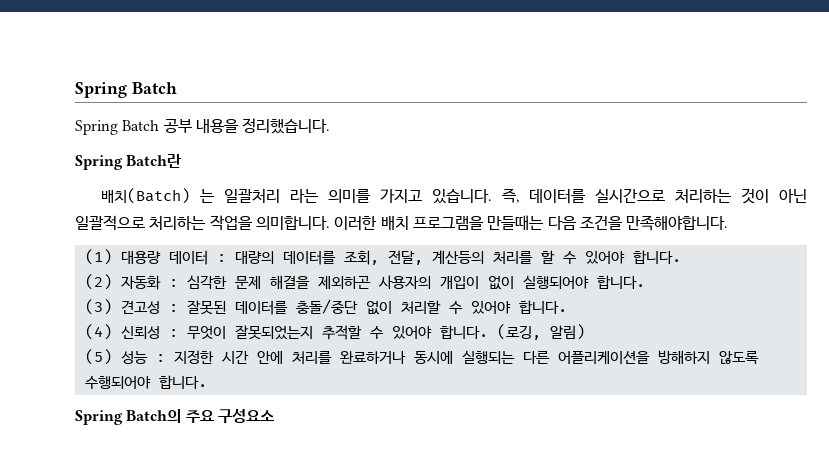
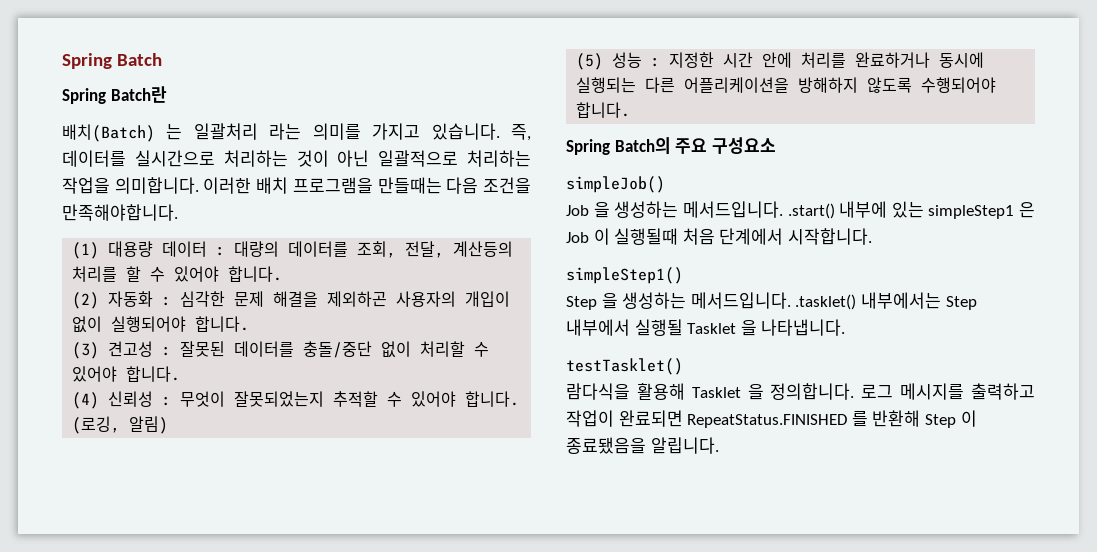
[75,82,177,98] [75,118,331,135] Spring Batch // Spring Batch 공부 내용을 정리했습니다. -> [62,53,162,69] Spring Batch
(274, 416) none -> [566,176,665,193] [566,201,1035,219] [566,228,872,245] [566,267,683,284] [566,292,977,310] [566,319,846,336] [566,358,683,375] [566,383,1035,400] [566,410,977,428] [566,437,719,454] // simpleJob() // Job 을 생성하는 메서드입니다. .start() 내부에 있는 simpleStep1 은 Job 이 실행될때 처음 단계에서 시작합니다. // simpleStep1() // Step 을 생성하는 메서드입니다. .tasklet() 내부에서는 Step 내부에서 실행될 Tasklet 을 나타냅니다. // testTasklet() // 람다식을 활용해 Tasklet 을 정의합니다. 로그 메시지를 출력하고 작업이 완료되면 RepeatStatus.FINISHED 를 반환해 Step 이 종료됐음을 알립니다.

